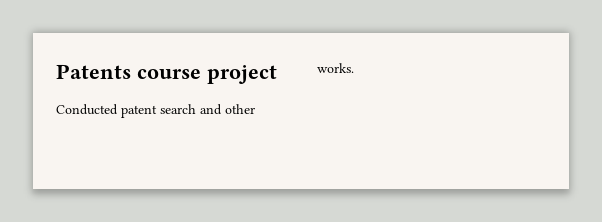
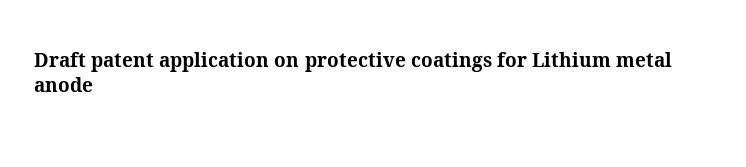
[56,64,277,84] [56,104,255,118] [317,63,354,73] Patents course project // Conducted patent search and other works. -> [34,52,673,72] [34,77,93,92] Draft patent application on protective coatings for Lithium metal anode

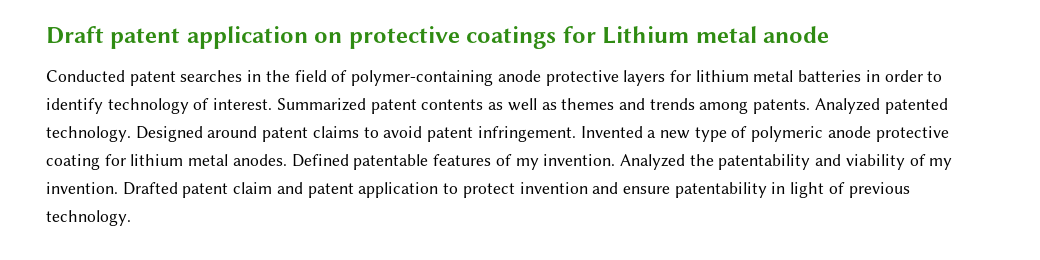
(93, 84) none -> [46,70,943,86] [46,98,948,114] [46,126,949,142] [46,154,953,170] [46,182,910,198] [46,210,131,226] // Conducted patent searches in the field of polymer-containing anode protective layers for lithium metal batteries in order to identify technology of interest. Summarized patent contents as well as themes and trends among patents. Analyzed patented technology. Designed around patent claims to avoid patent infringement. Invented a new type of polymeric anode protective coating for lithium metal anodes. Defined patentable features of my invention. Analyzed the patentability and viability of my invention. Drafted patent claim and patent application to protect invention and ensure patentability in light of previous technology.

